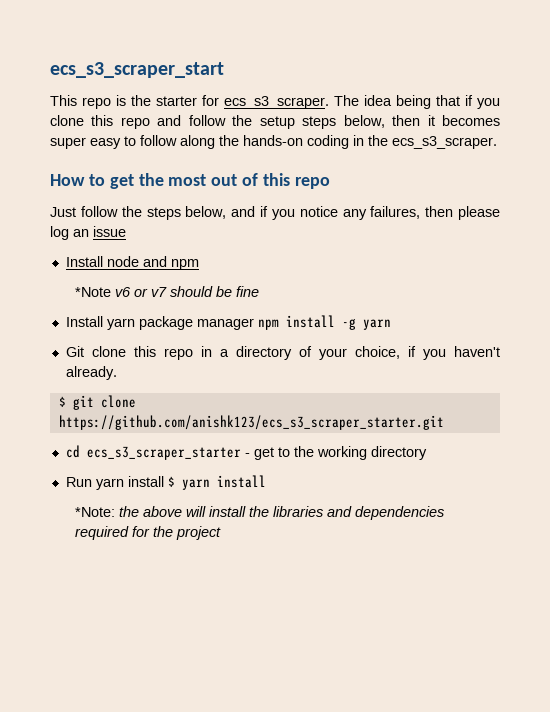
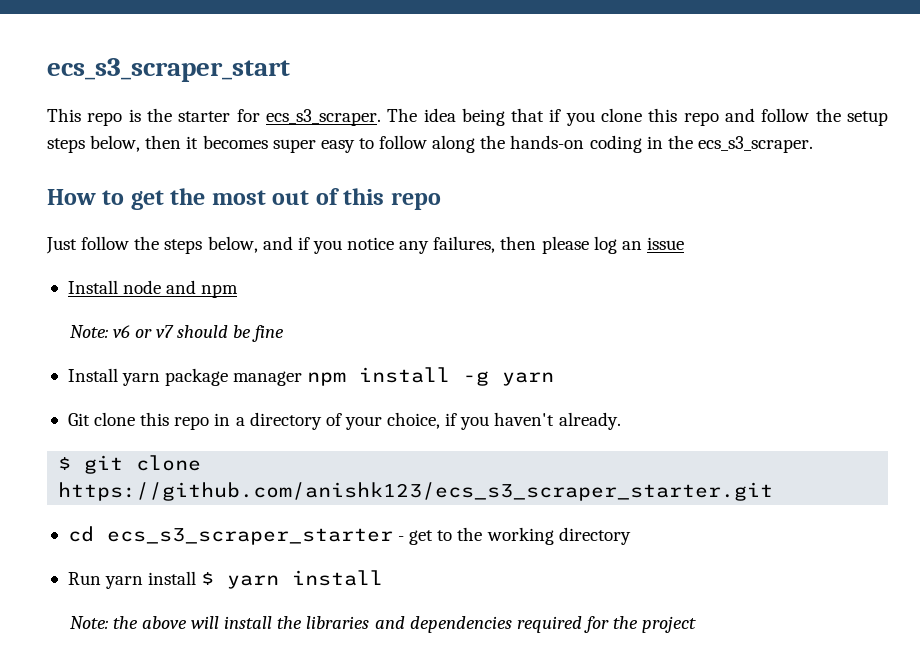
[74,287,111,297] *Note -> [69,325,108,338] Note:
[74,507,115,517] *Note: -> [69,616,108,629] Note:

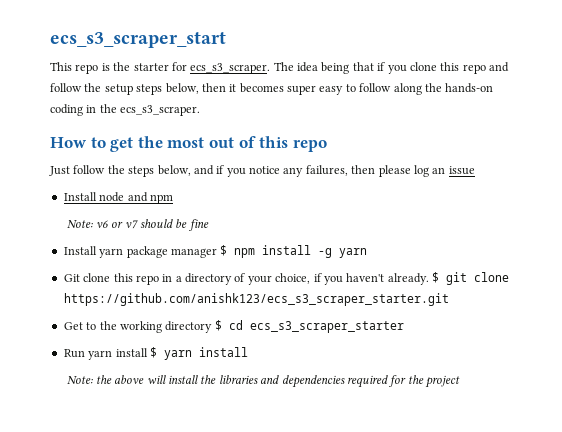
(303, 378) none -> [220,245,228,256] $
(621, 421) // -> (429, 279) none
[67,526,434,545] cd ecs_s3_scraper_starter - get -> [63,322,83,330] Get
(631, 536) none -> [214,320,404,333] $ cd ecs_s3_scraper_starter

